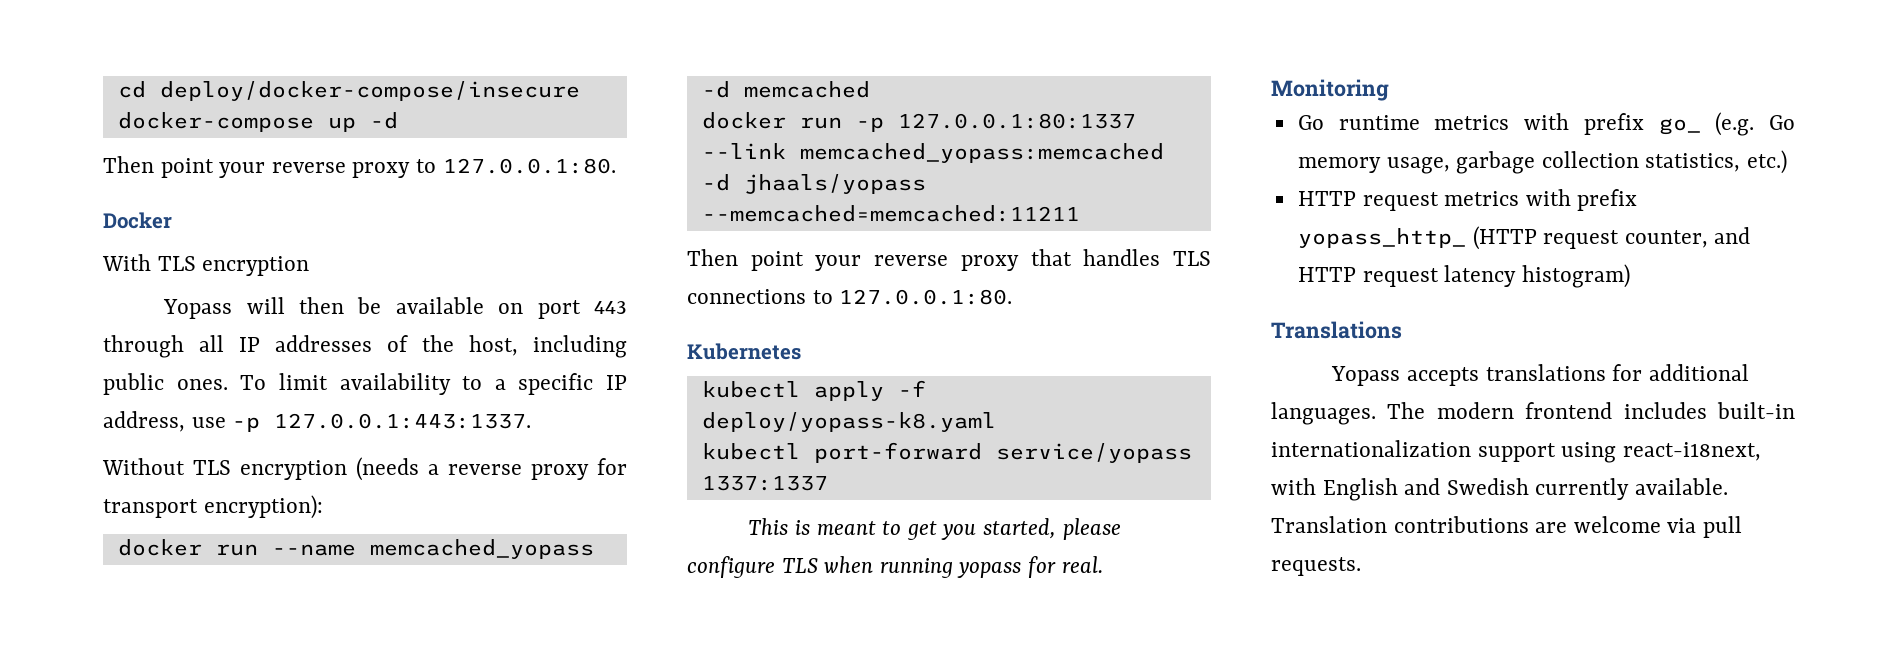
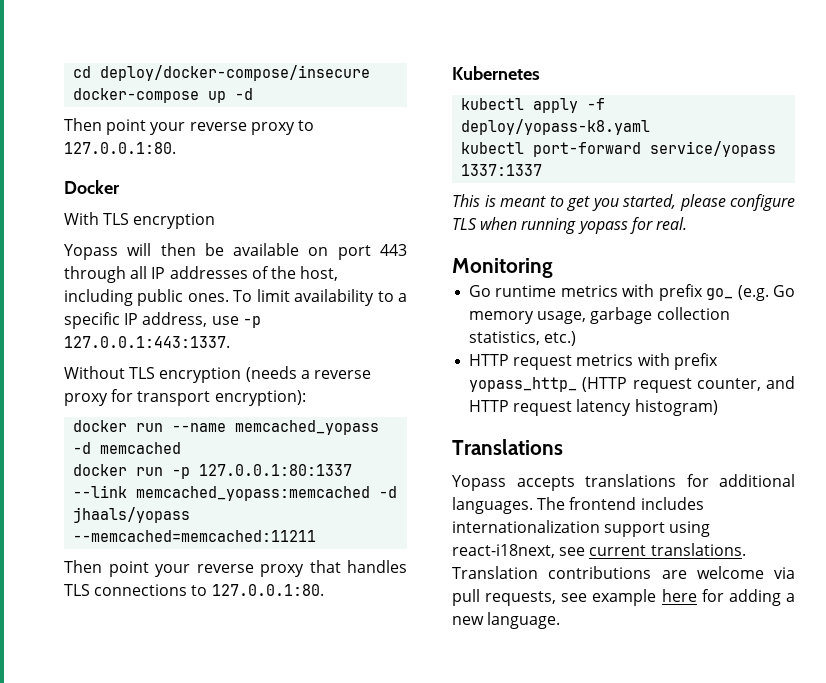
[1436,402,1514,419] modern -> (566, 503) none
[1717,402,1795,419] built-in -> (704, 503) none
[1271,478,1729,501] with English and Swedish currently available. -> [559,543,746,556] see current translations.
[1271,557,1361,576] requests. -> [485,589,795,606] [452,612,561,629] requests, see example here for adding a new language.

